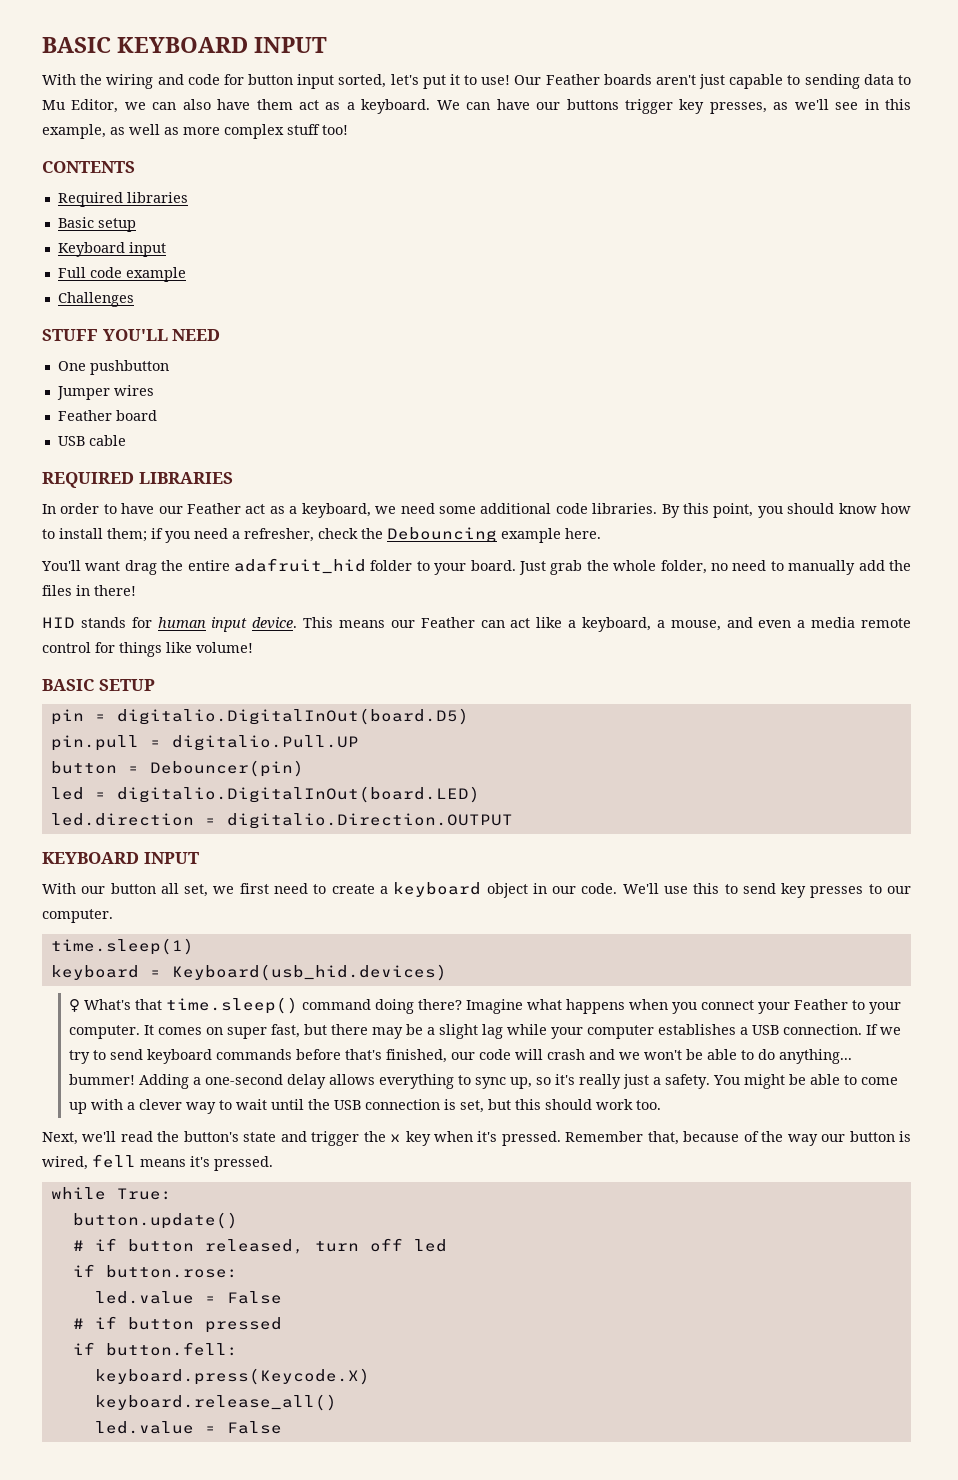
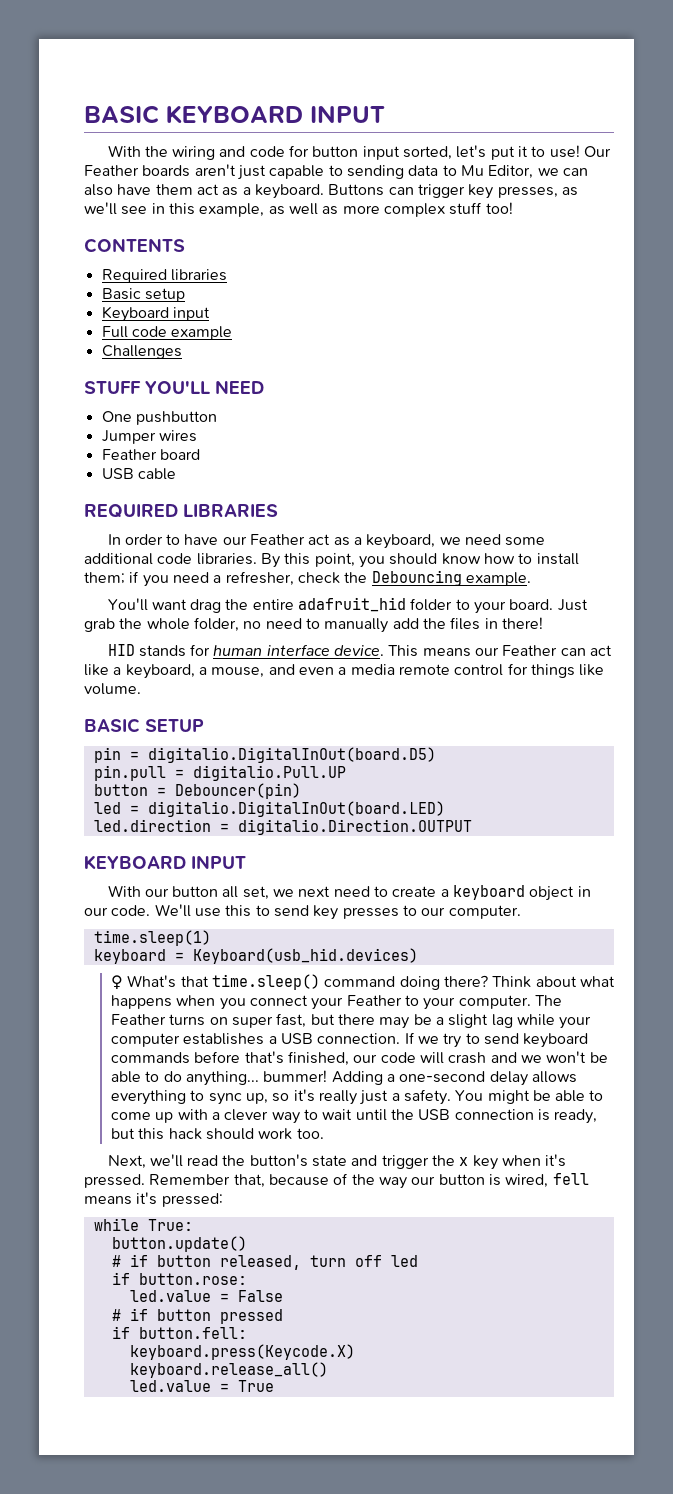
[436,99,619,110] We can have our buttons -> [328,184,414,196] Buttons can
[501,528,601,543] example here. -> [465,572,531,586] example.
[211,617,248,632] input -> [266,644,330,656] interface
[196,642,253,653] volume! -> [84,683,141,695] volume.
[239,883,269,894] first -> [298,886,331,897] next
[465,999,523,1014] Imagine -> [492,976,577,988] Think about
[143,1025,202,1035] It comes -> [534,995,562,1006] [111,1014,206,1026] The Feather turns
[459,1100,484,1113] set, -> [554,1109,598,1124] ready,
(541, 1104) none -> [168,1128,202,1140] hack
[214,1156,273,1171] pressed. -> [161,1193,223,1207] pressed:
[226,1421,282,1434] False -> [237,1380,274,1392] True

